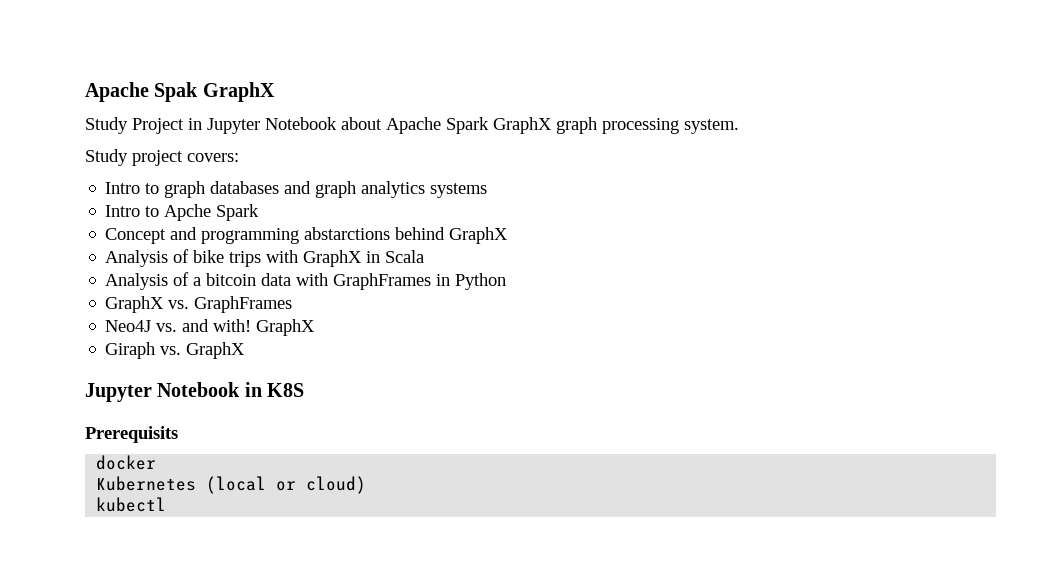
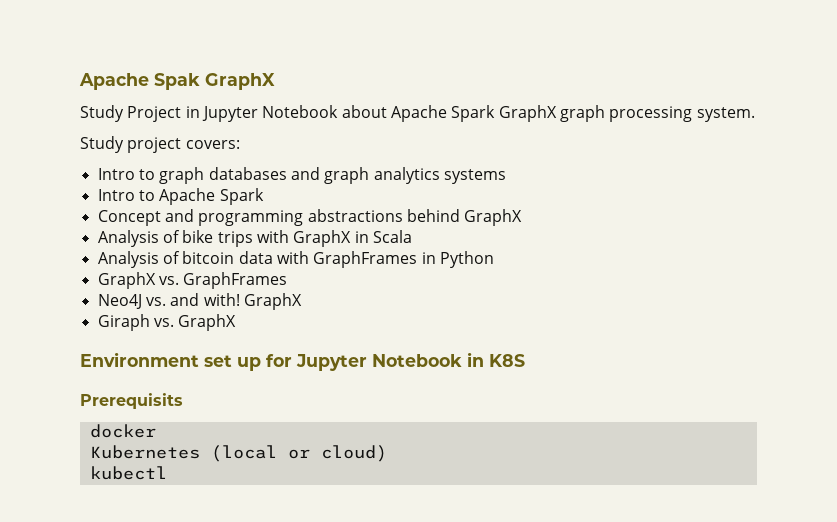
[164,204,212,221] Apche -> [159,188,216,205] Apache
[304,227,391,240] abstarctions -> [307,209,403,222] abstractions
[193,277,202,286] a -> (180, 257) none
(246, 350) none -> [80,352,292,371] Environment set up for

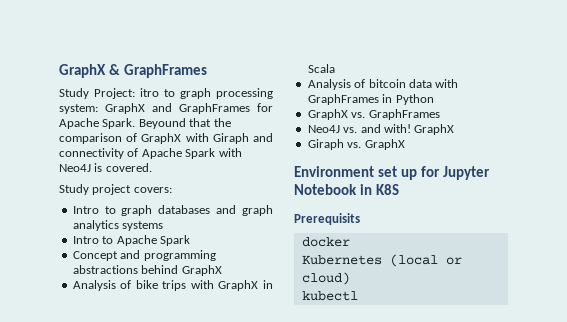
[79,73,275,90] [80,105,755,122] Apache Spak GraphX // Study Project in Jupyter Notebook about Apache Spark GraphX graph processing system. -> [59,64,207,78] [59,88,273,99] [59,103,273,114] [59,118,231,129] [59,133,273,144] [59,148,242,159] [59,163,152,172] GraphX & GraphFrames // Study Project: itro to graph processing system: GraphX and GraphFrames for Apache Spark. Beyound that the comparison of GraphX with Giraph and connectivity of Apache Spark with Neo4J is covered.

